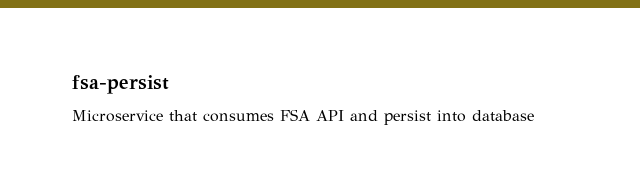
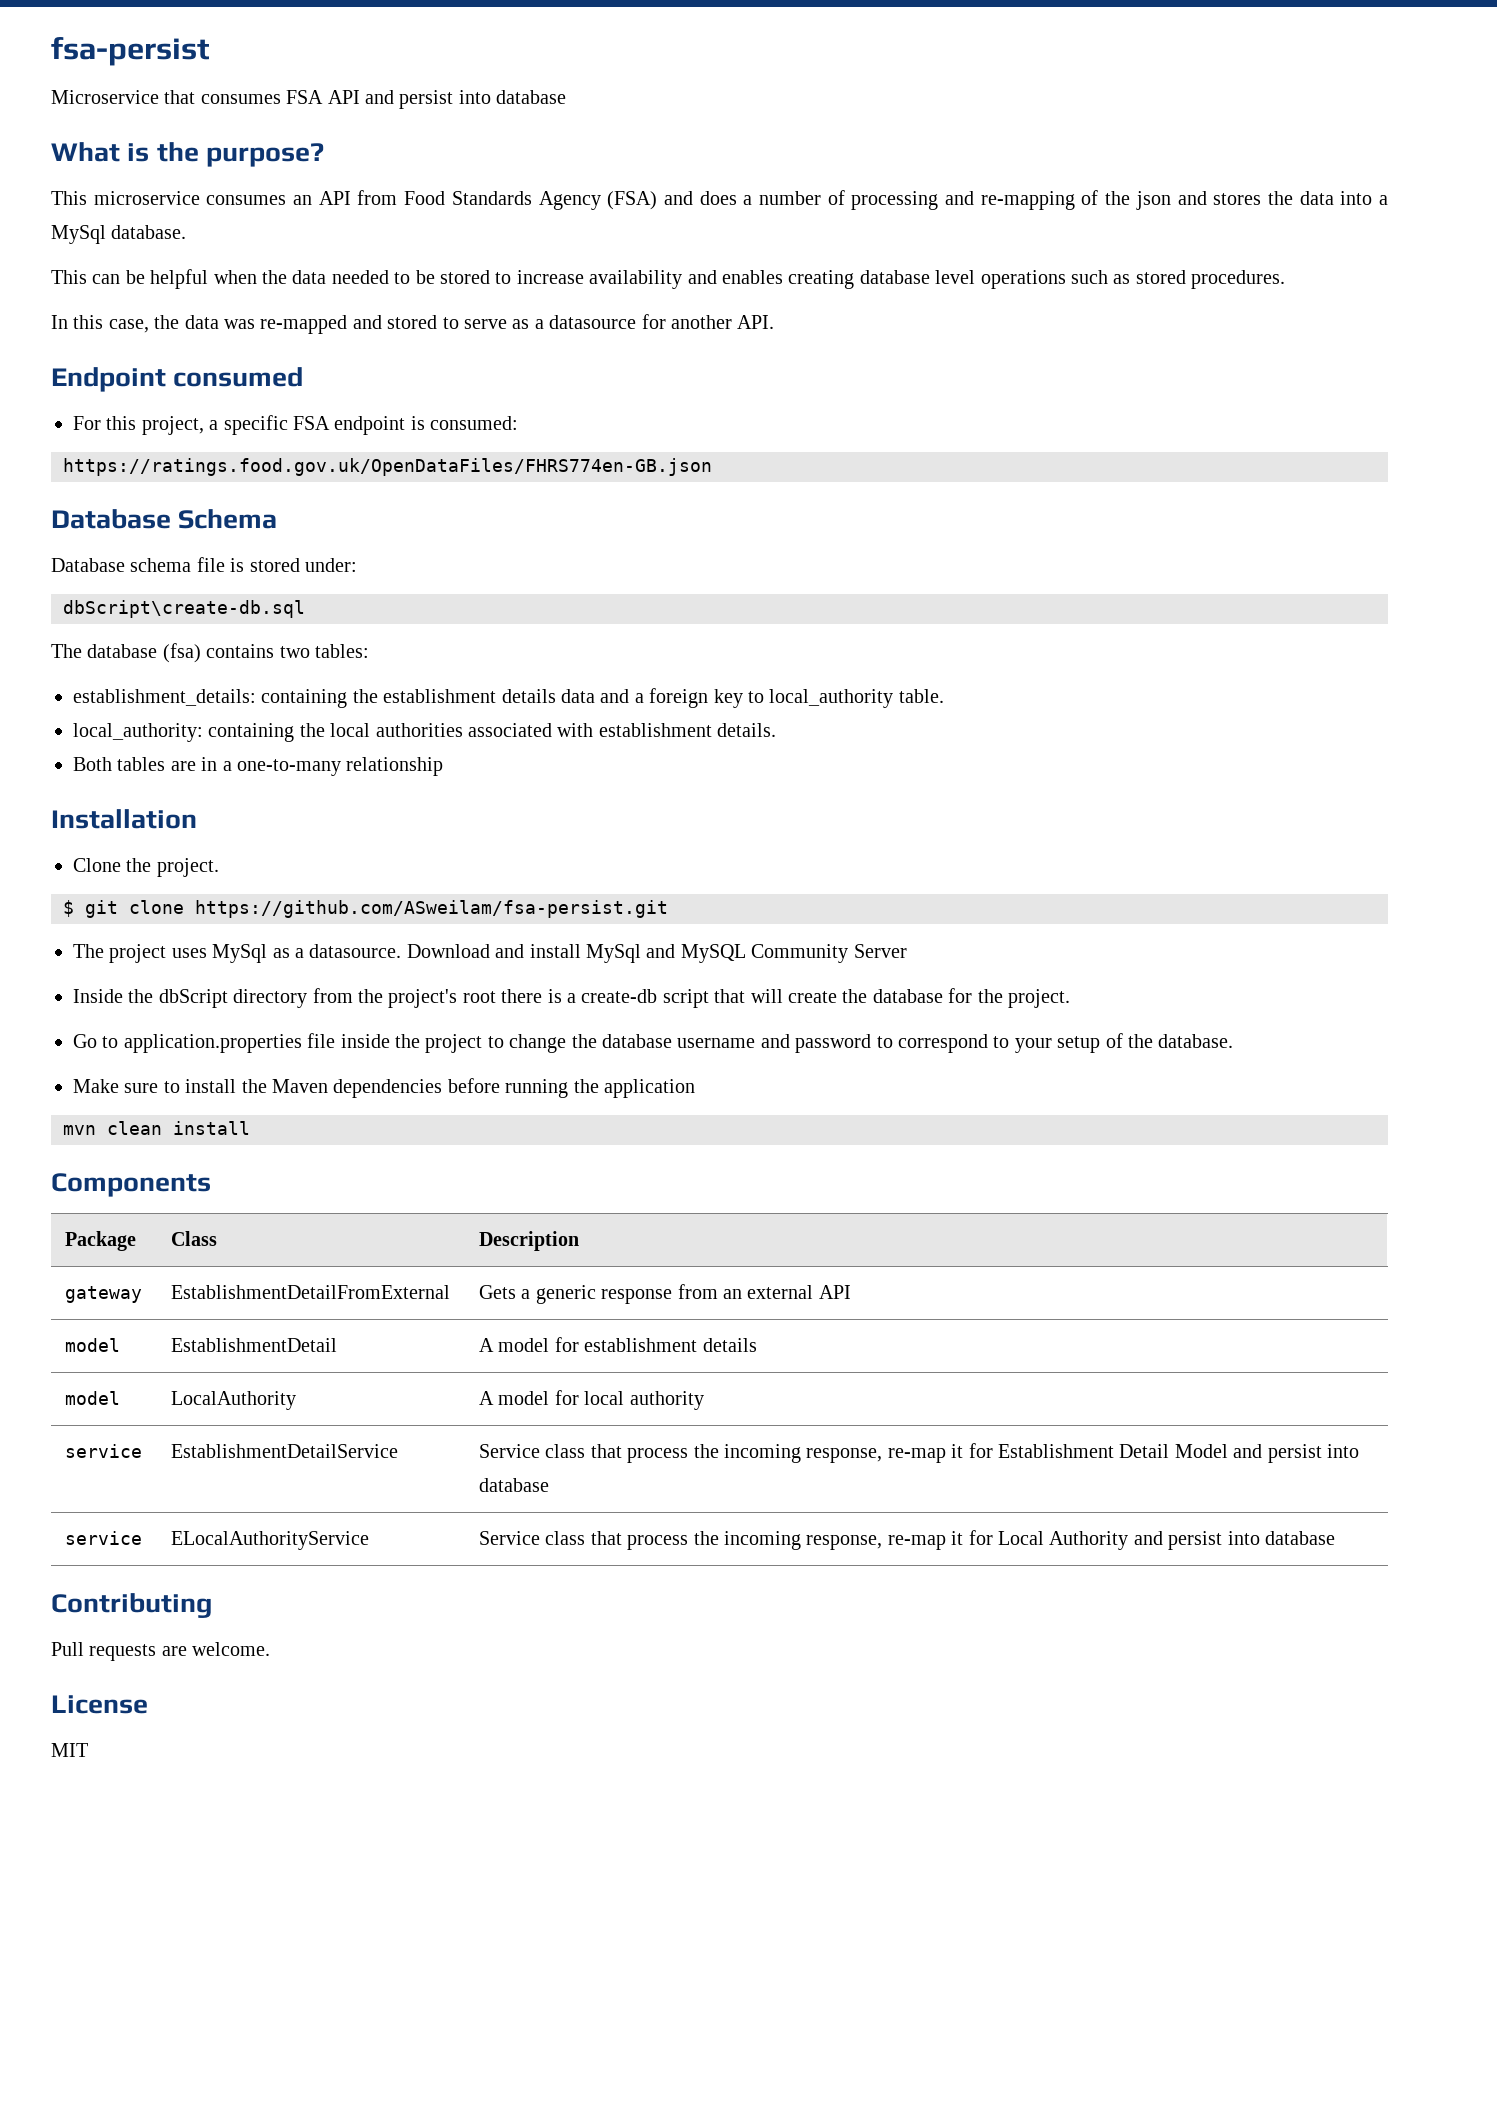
(534, 115) none -> [51,142,324,167] [51,190,1388,210] [51,225,187,244] [51,269,1286,289] [51,314,775,334] [51,367,304,392] [73,415,519,435] [63,458,712,476] [51,509,278,529] [51,557,357,572] [63,600,305,618] [51,643,369,663] [73,688,944,708] [73,723,777,742] [73,757,444,776] [51,809,197,829] [73,858,219,877] [63,900,668,918] [73,944,907,963] [73,988,1070,1008] [73,1033,1234,1053] [73,1078,695,1098] [63,1121,250,1135] [51,1173,211,1197] [65,1231,137,1251] [171,1231,218,1246] [479,1231,580,1251] [65,1286,143,1303] [171,1285,451,1299] [479,1284,851,1304] [65,1338,121,1352] [171,1338,338,1352] [479,1337,757,1352] [65,1391,121,1405] [171,1391,297,1410] [479,1390,704,1410] [65,1444,143,1458] [171,1444,399,1458] [479,1443,1360,1463] [479,1478,550,1492] [65,1531,143,1545] [171,1531,370,1550] [479,1530,1336,1550] [51,1593,212,1618] [51,1642,271,1661] [51,1695,148,1714] [51,1743,88,1757] // What is the purpose? // This microservice consumes an API from Food Standards Agency (FSA) and does a number of processing and re-mapping of the json and stores the data into a MySql database. // This can be helpful when the data needed to be stored to increase availability and enables creating database level operations such as stored procedures. // In this case, the data was re-mapped and stored to serve as a datasource for another API. // Endpoint consumed // For this project, a specific FSA endpoint is consumed: // https://ratings.food.gov.uk/OpenDataFiles/FHRS774en-GB.json // Database Schema // Database schema file is stored under: // dbScript\create-db.sql // The database (fsa) contains two tables: // establishment_details: containing the establishment details data and a foreign key to local_authority table. // local_authority: containing the local authorities associated with establishment details. // Both tables are in a one-to-many relationship // Installation // Clone the project. // $ git clone https://github.com/ASweilam/fsa-persist.git // The project uses MySql as a datasource. Download and install MySql and MySQL Community Server // Inside the dbScript directory from the project's root there is a create-db script that will create the database for the project. // Go to application.properties file inside the project to change the database username and password to correspond to your setup of the database. // Make sure to install the Maven dependencies before running the application // mvn clean install // Components // Package | Class | Description // gateway | EstablishmentDetailFromExternal | Gets a generic response from an external API // model | EstablishmentDetail | A model for establishment details // model | LocalAuthority | A model for local authority // service | EstablishmentDetailService | Service class that process the incoming response, re-map it for Establishment Detail Model and persist into database // service | ELocalAuthorityService | Service class that process the incoming response, re-map it for Local Authority and persist into database // Contributing // Pull requests are welcome. // License // MIT

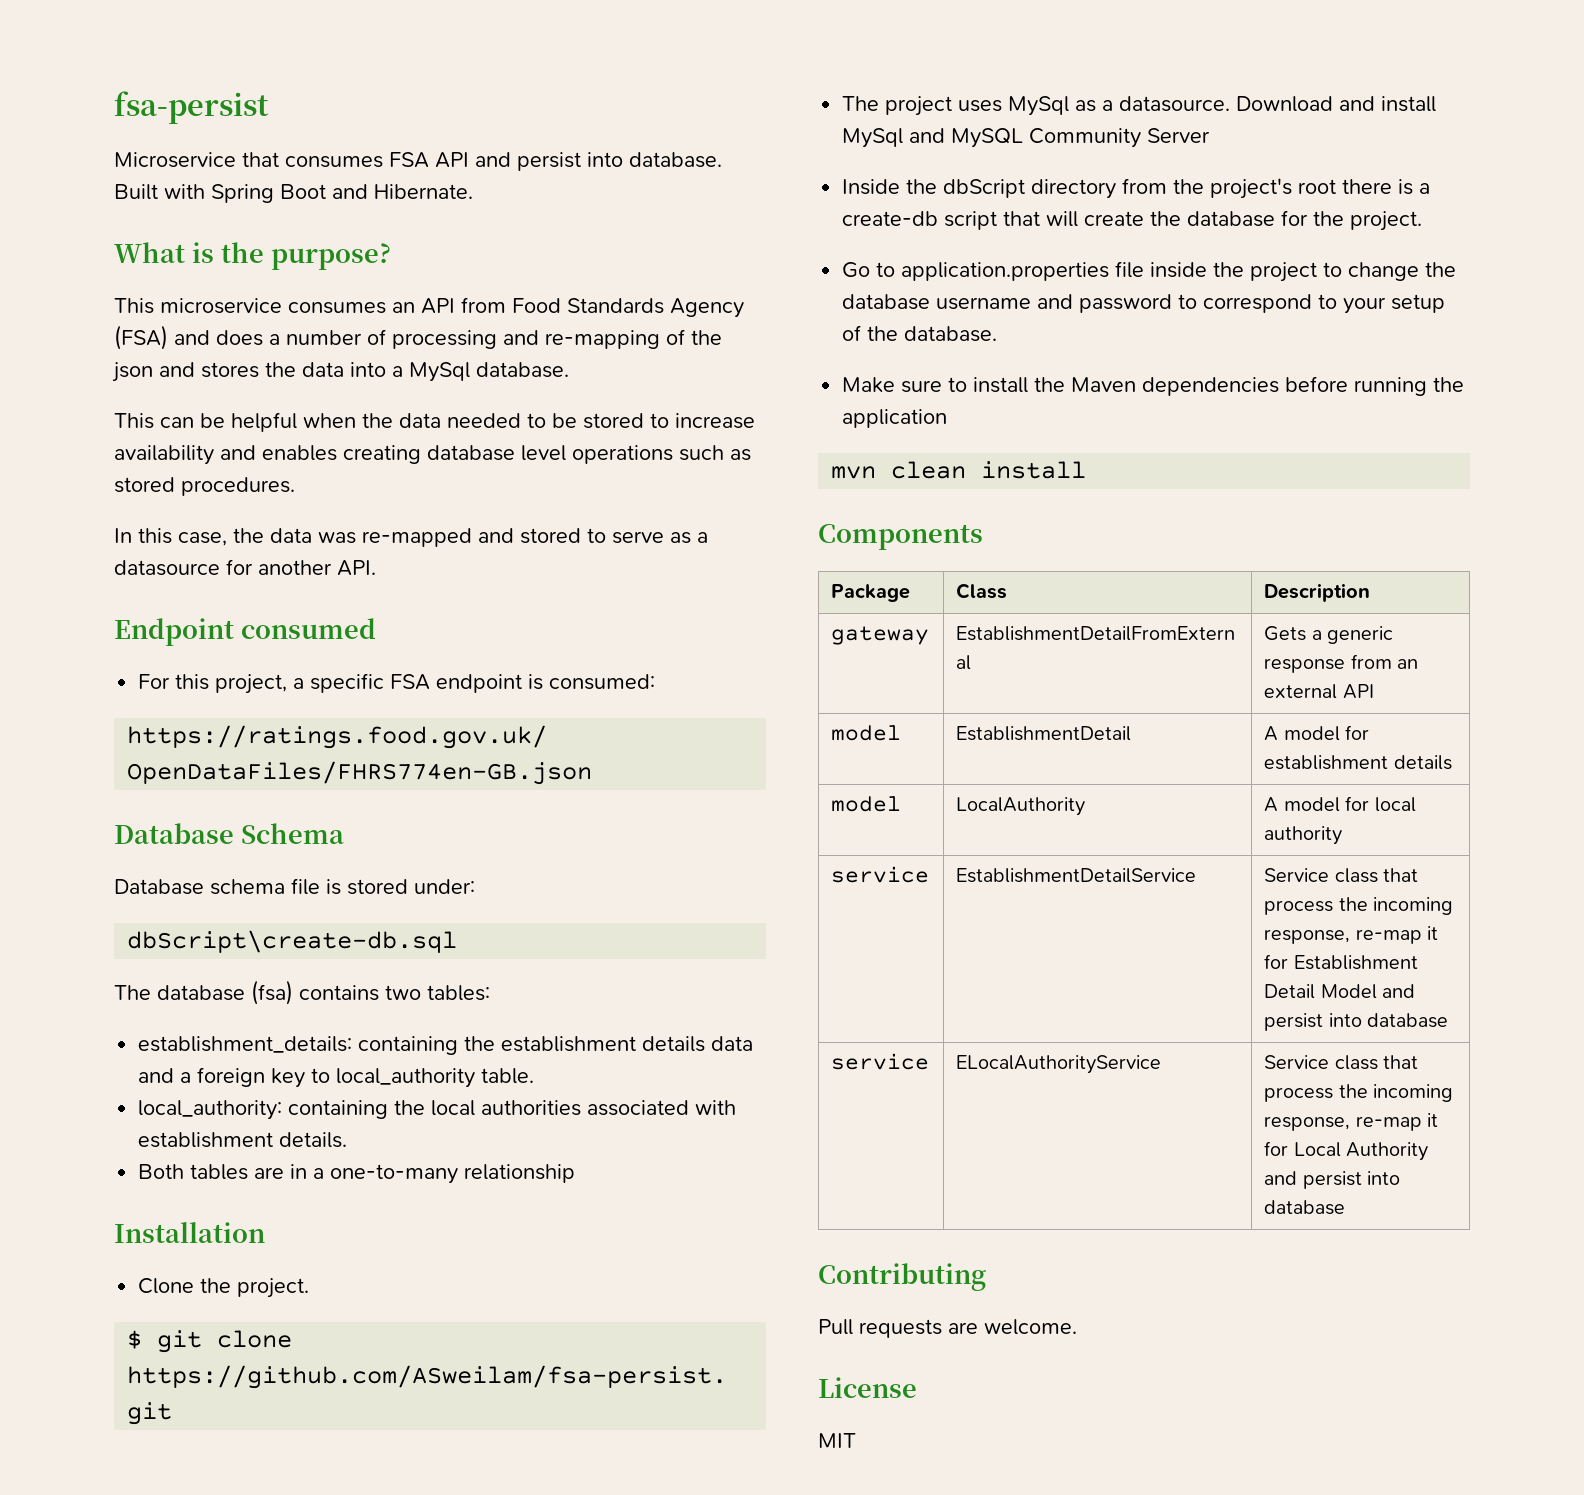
[496,90,567,104] database -> [629,152,722,168] [114,184,473,203] database. Built with Spring Boot and Hibernate.

